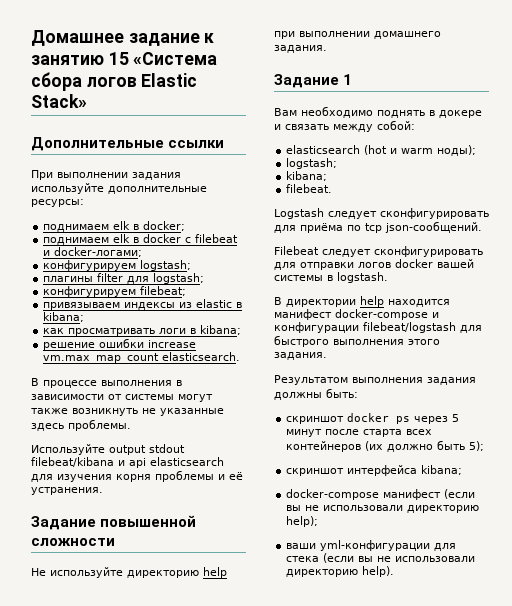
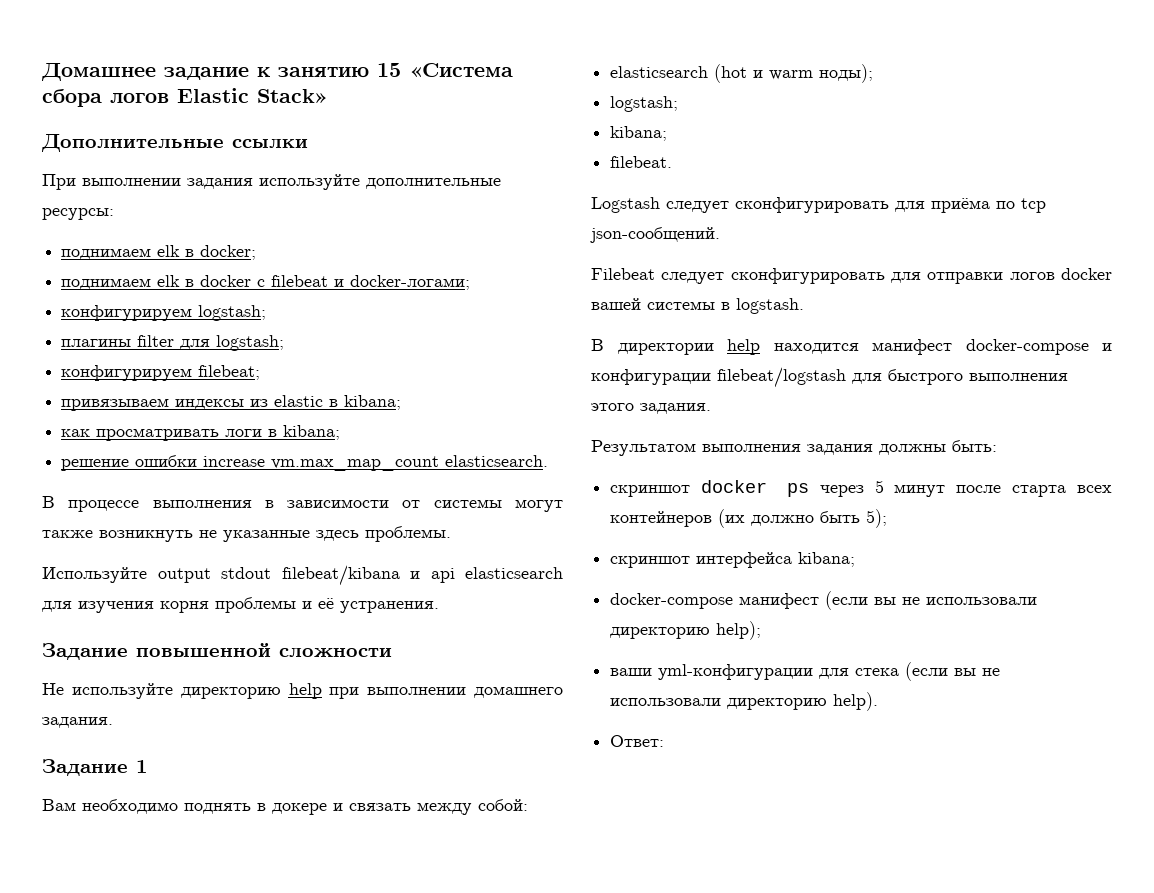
(395, 571) none -> [610,735,665,747] // Ответ:

